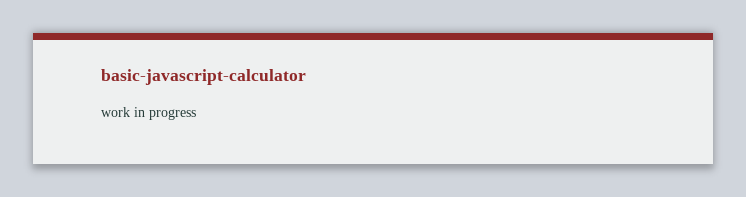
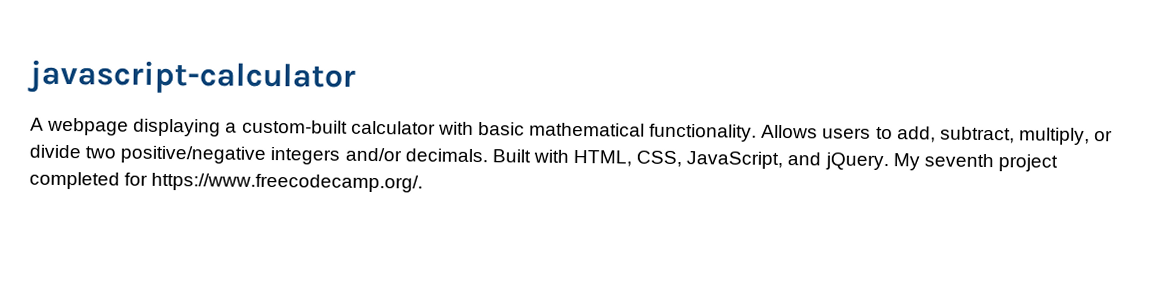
[101,69,306,85] [101,107,196,120] basic-javascript-calculator // work in progress -> [27,59,356,96] [30,117,1114,146] [29,144,1058,172] [29,171,424,193] javascript-calculator // A webpage displaying a custom-built calculator with basic mathematical functionality. Allows users to add, subtract, multiply, or divide two positive/negative integers and/or decimals. Built with HTML, CSS, JavaScript, and jQuery. My seventh project completed for https://www.freecodecamp.org/.

